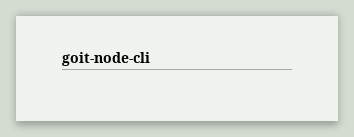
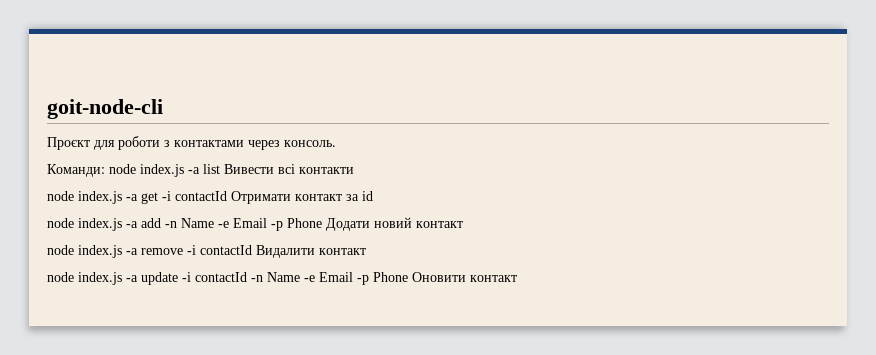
(150, 59) none -> [47,136,336,150] [47,164,354,177] [47,191,373,204] [47,217,463,231] [47,245,366,258] [47,272,517,285] // Проєкт для роботи з контактами через консоль. // Команди: node index.js -a list Вивести всі контакти // node index.js -a get -i contactId Отримати контакт за id // node index.js -a add -n Name -e Email -p Phone Додати новий контакт // node index.js -a remove -i contactId Видалити контакт // node index.js -a update -i contactId -n Name -e Email -p Phone Оновити контакт

